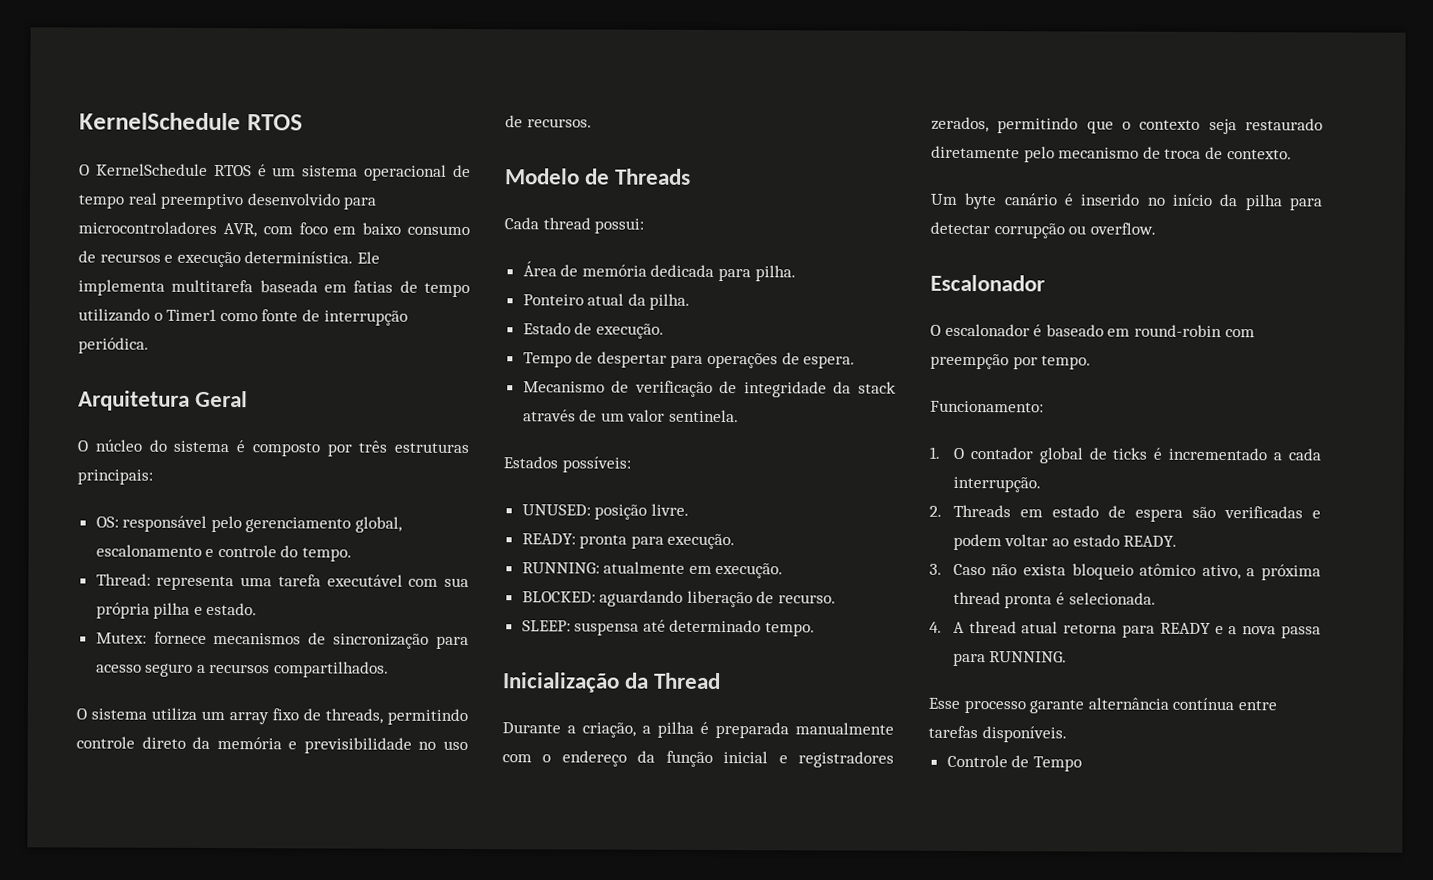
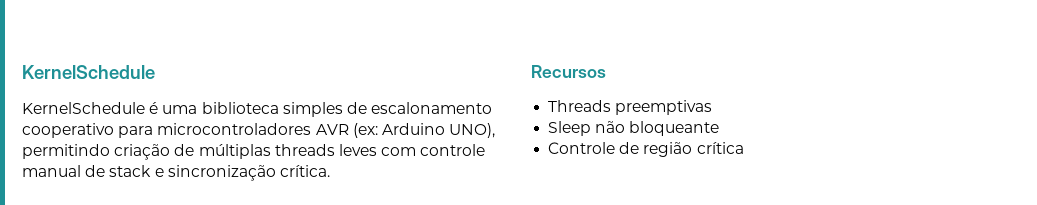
[79,112,303,131] [79,163,471,181] [78,192,377,210] [78,221,470,238] [78,250,380,268] [78,279,470,298] [78,308,408,326] [78,337,149,354] [78,390,249,411] [77,439,469,457] [77,469,153,485] [95,515,403,533] [95,544,353,562] [95,573,469,591] [95,602,258,619] [95,631,470,650] [95,661,390,678] [76,707,468,726] [76,736,468,754] [505,115,592,128] [505,168,692,185] [504,217,645,234] [522,261,796,282] [522,293,691,310] [522,322,664,339] [522,351,856,369] [522,380,896,398] [522,409,740,423] [503,456,631,473] [521,503,689,520] [521,533,736,550] [521,561,784,579] [521,590,837,608] [521,619,816,637] [502,672,722,693] [502,721,894,739] [502,750,894,768] [931,116,1323,135] [931,145,1292,163] [930,192,1322,211] [930,221,1156,239] [930,274,1045,292] [930,323,1255,338] [930,353,1092,370] [930,400,1044,413] [929,446,1321,464] [952,476,1041,493] [929,504,1321,522] [952,533,1178,551] [929,563,1321,581] [952,591,1156,609] [929,621,1321,639] [952,651,1068,667] [928,697,1277,714] [928,725,1067,743] KernelSchedule RTOS // O KernelSchedule RTOS é um sistema operacional de tempo real preemptivo desenvolvido para microcontroladores AVR, com foco em baixo consumo de recursos e execução determinística. Ele implementa multitarefa baseada em fatias de tempo utilizando o Timer1 como fonte de interrupção periódica. // Arquitetura Geral // O núcleo do sistema é composto por três estruturas principais: // OS: responsável pelo gerenciamento global, escalonamento e controle do tempo. // Thread: representa uma tarefa executável com sua própria pilha e estado. // Mutex: fornece mecanismos de sincronização para acesso seguro a recursos compartilhados. // O sistema utiliza um array fixo de threads, permitindo controle direto da memória e previsibilidade no uso de recursos. // Modelo de Threads // Cada thread possui: // Área de memória dedicada para pilha. // Ponteiro atual da pilha. // Estado de execução. // Tempo de despertar para operações de espera. // Mecanismo de verificação de integridade da stack através de um valor sentinela. // Estados possíveis: // UNUSED: posição livre. // READY: pronta para execução. // RUNNING: atualmente em execução. // BLOCKED: aguardando liberação de recurso. // SLEEP: suspensa até determinado tempo. // Inicialização da Thread // Durante a criação, a pilha é preparada manualmente com o endereço da função inicial e registradores zerados, permitindo que o contexto seja restaurado diretamente pelo mecanismo de troca de contexto. // Um byte canário é inserido no início da pilha para detectar corrupção ou overflow. // Escalonador // O escalonador é baseado em round-robin com preempção por tempo. // Funcionamento: // 1. O contador global de ticks é incrementado a cada interrupção. // 2. Threads em estado de espera são verificadas e podem voltar ao estado READY. // 3. Caso não exista bloqueio atômico ativo, a próxima thread pronta é selecionada. // 4. A thread atual retorna para READY e a nova passa para RUNNING. // Esse processo garante alternância contínua entre tarefas disponíveis. -> [22,65,155,79] [22,102,493,117] [22,123,496,138] [22,144,486,160] [22,165,330,181] [531,65,606,78] [548,100,713,115] [548,121,720,136] KernelSchedule // KernelSchedule é uma biblioteca simples de escalonamento cooperativo para microcontroladores AVR (ex: Arduino UNO), permitindo criação de múltiplas threads leves com controle manual de stack e sincronização crítica. // Recursos // Threads preemptivas // Sleep não bloqueante
[1032,756,1082,772] Tempo -> [643,142,744,157] região crítica

